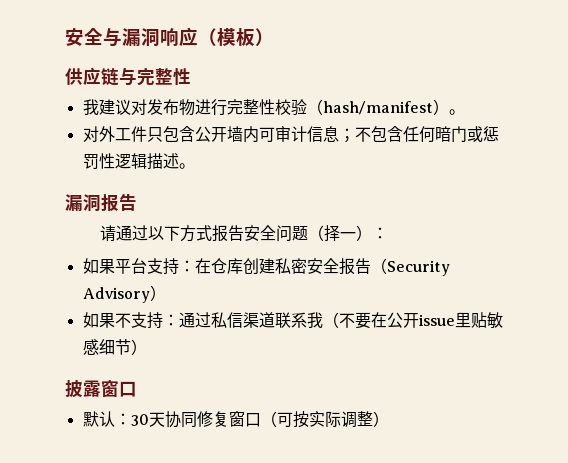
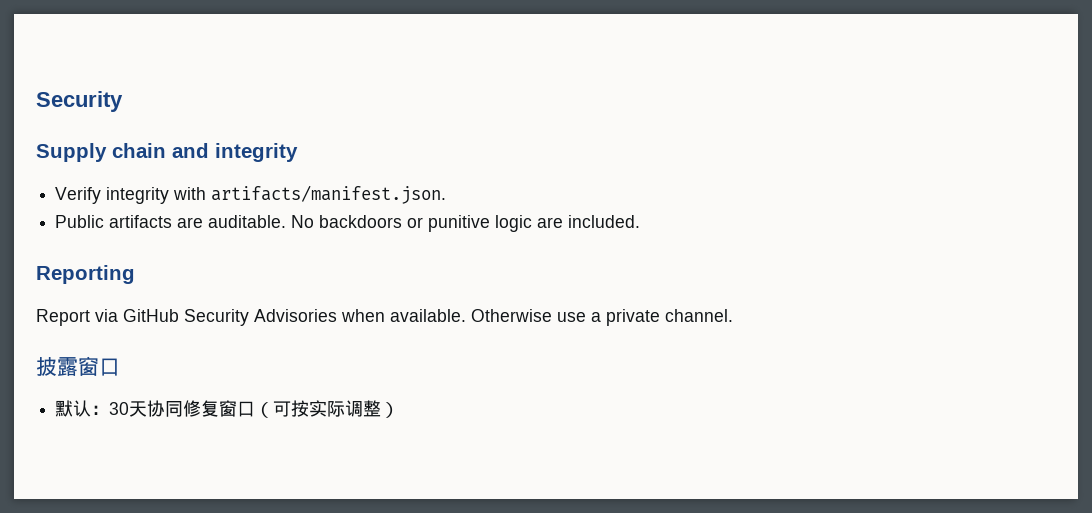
[65,27,274,47] [65,67,191,86] [82,99,465,116] [82,126,499,143] [82,153,195,170] [65,193,137,212] [100,225,389,242] [82,258,450,276] [82,285,166,303] [82,312,503,329] [82,339,147,355] 安全与漏洞响应（模板） // 供应链与完整性 // 我建议对发布物进行完整性校验（hash/manifest）。 // 对外工件只包含公开墙内可审计信息；不包含任何暗门或惩罚性逻辑描述。 // 漏洞报告 // 请通过以下方式报告安全问题（择一）： // 如果平台支持：在仓库创建私密安全报告（Security Advisory） // 如果不支持：通过私信渠道联系我（不要在公开issue里贴敏感细节） -> [36,91,123,112] [36,143,298,162] [55,185,447,204] [55,215,641,232] [36,265,135,284] [36,309,733,326] Security // Supply chain and integrity // Verify integrity with artifacts/manifest.json. // Public artifacts are auditable. No backdoors or punitive logic are included. // Reporting // Report via GitHub Security Advisories when available. Otherwise use a private channel.

